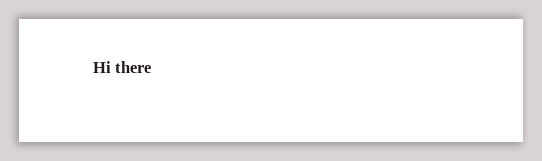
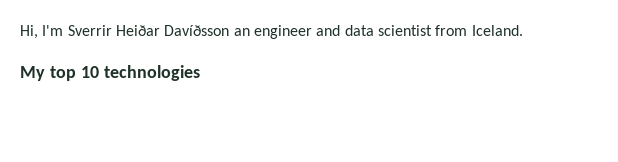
[93,61,152,73] Hi there -> [20,25,523,39] [20,65,200,81] Hi, I'm Sverrir Heiðar Davíðsson an engineer and data scientist from Iceland. // My top 10 technologies

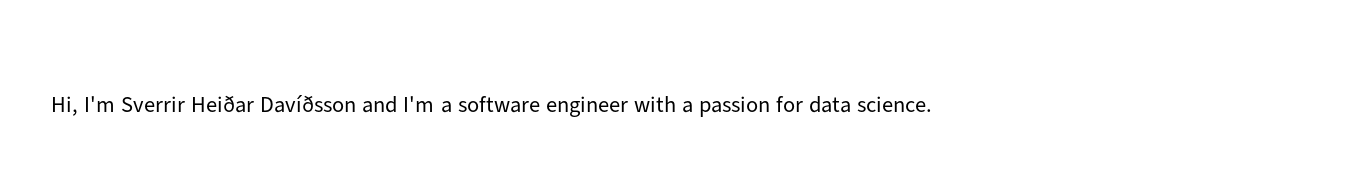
[233,25,523,39] [20,65,200,81] an engineer and data scientist from Iceland. // My top 10 technologies -> [362,96,933,117] and I'm a software engineer with a passion for data science.

